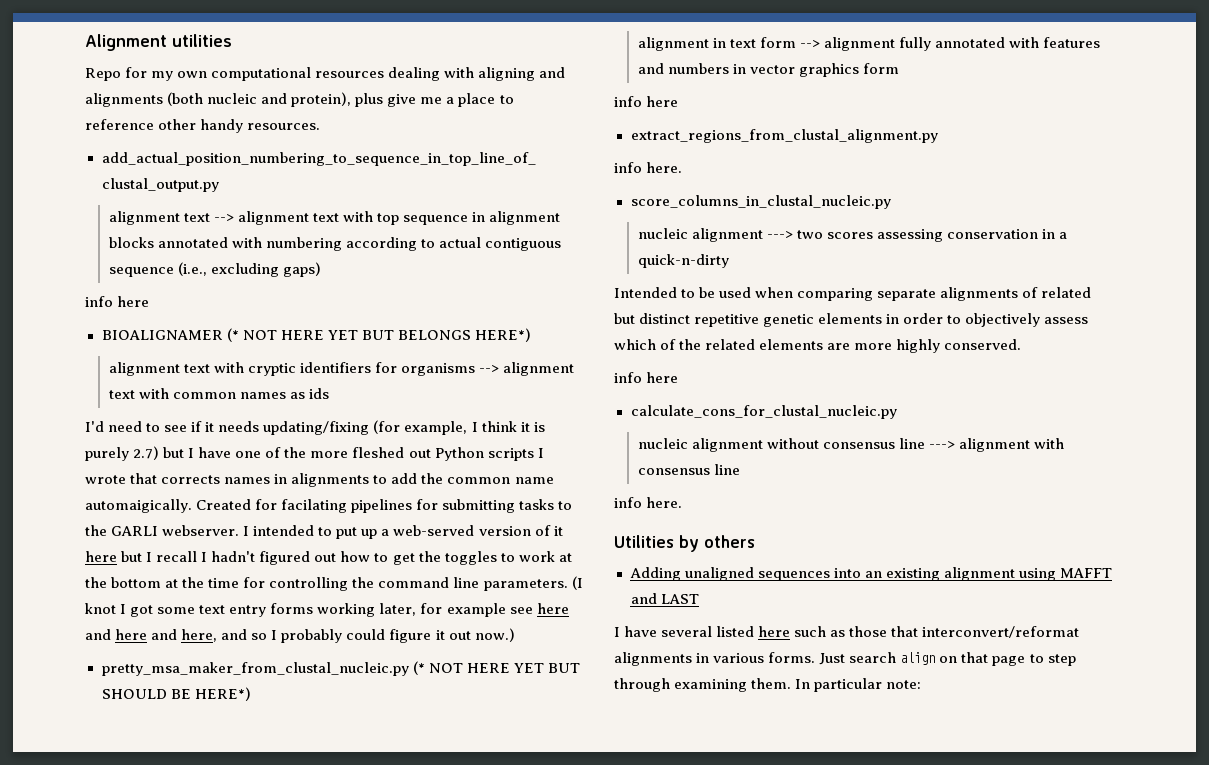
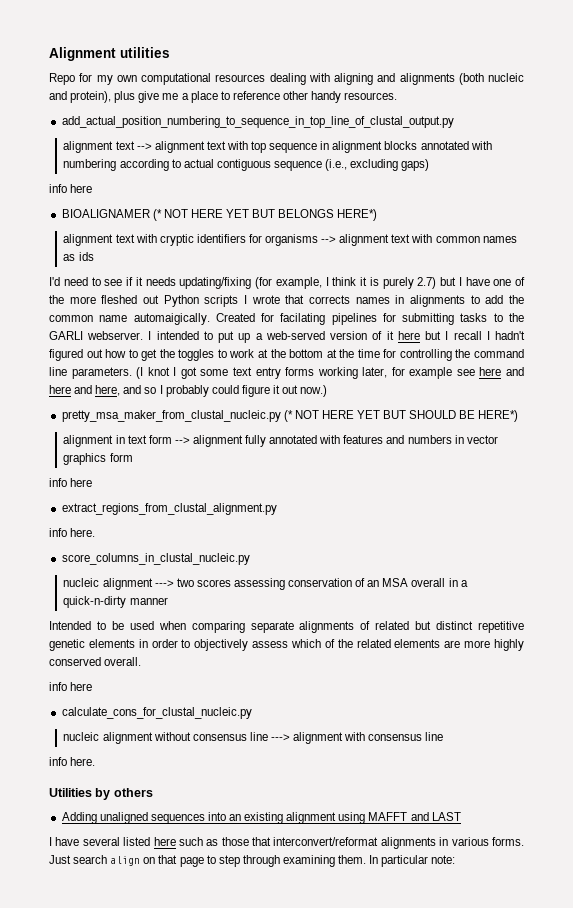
(1039, 234) none -> [355,578,446,587] of an MSA overall
(729, 261) none -> [129,597,168,605] manner
[944,339,1022,350] conserved. -> [49,657,142,666] conserved overall.

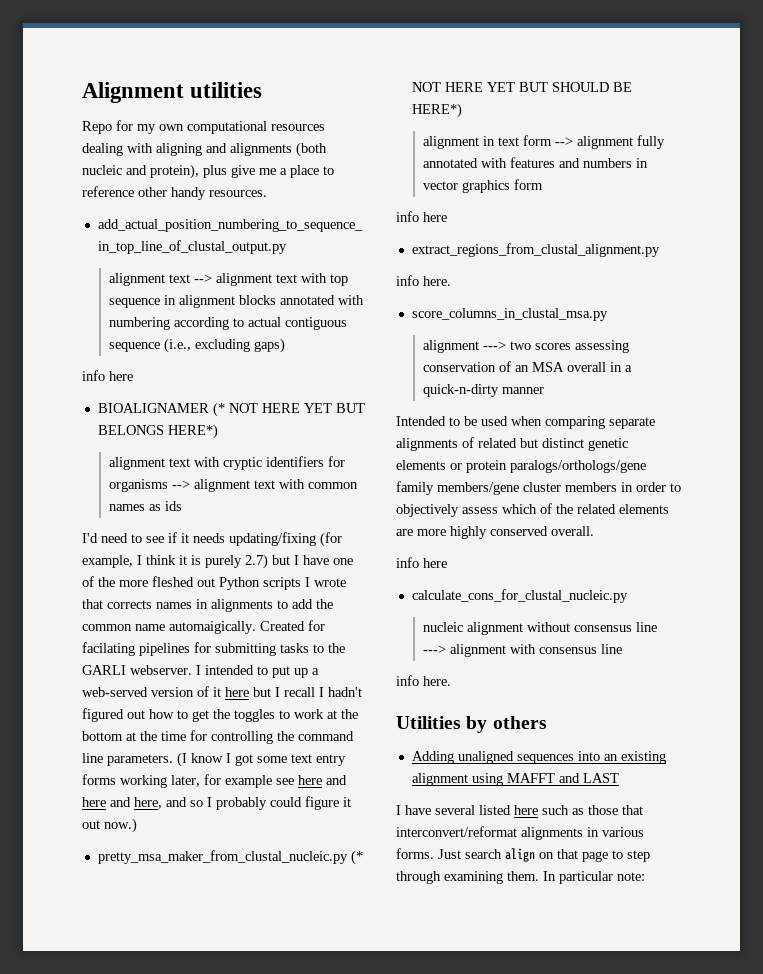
[147,367,170,376] knot -> [191,753,223,763] know
[61,553,250,565] [63,578,100,587] score_columns_in_clustal_nucleic.py // nucleic -> [411,308,608,321] score_columns_in_clustal_msa.py //
[478,621,524,633] repetitive -> (584, 443) none
(135, 643) none -> [450,460,646,473] [396,481,617,495] or protein paralogs/orthologs/gene family members/gene cluster members

